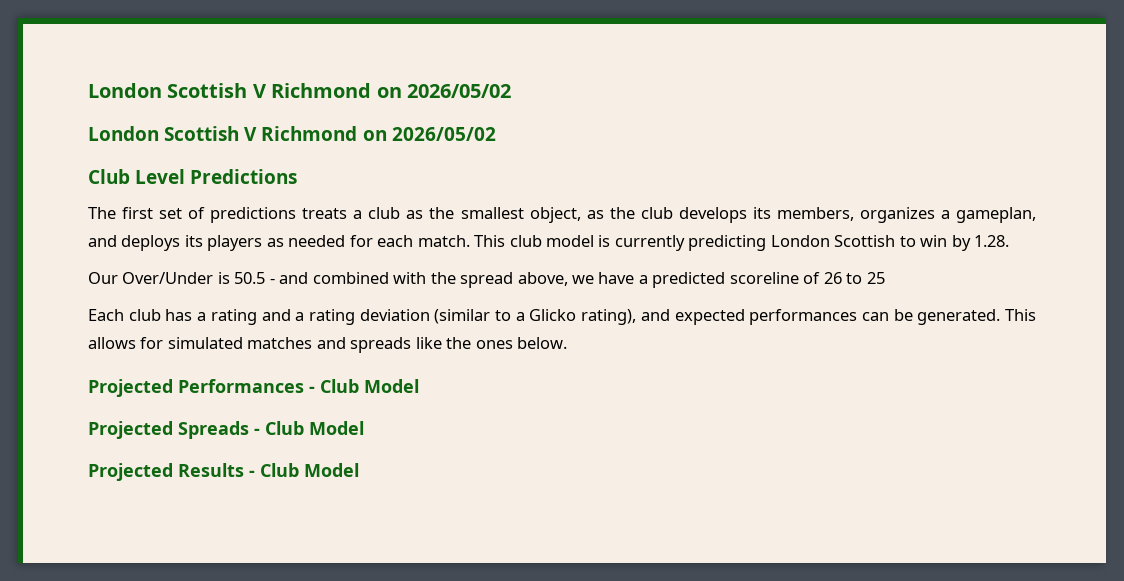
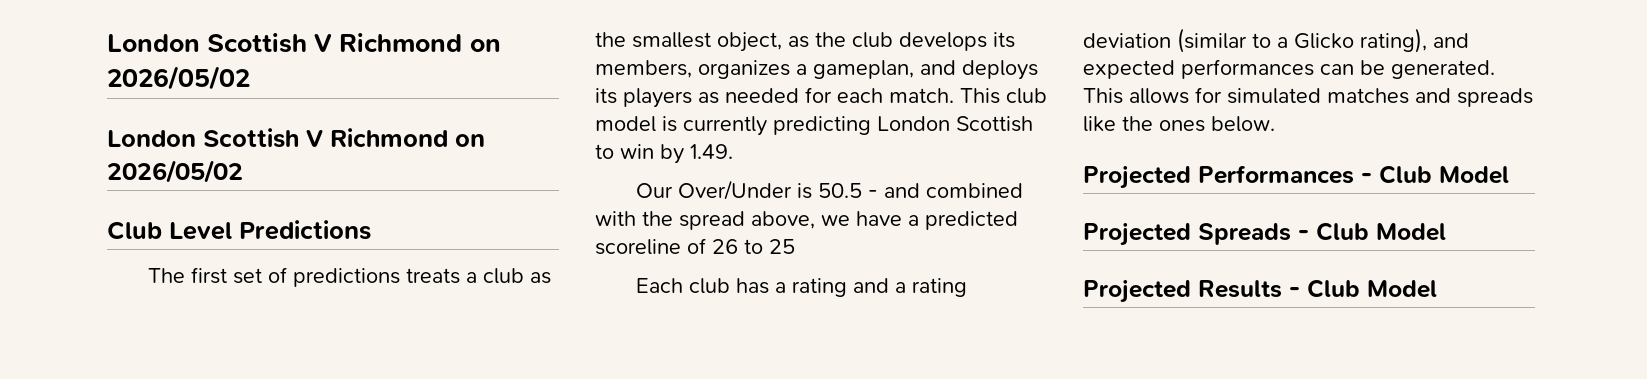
[974,235,1010,247] 1.28. -> [690,144,733,159] 1.49.

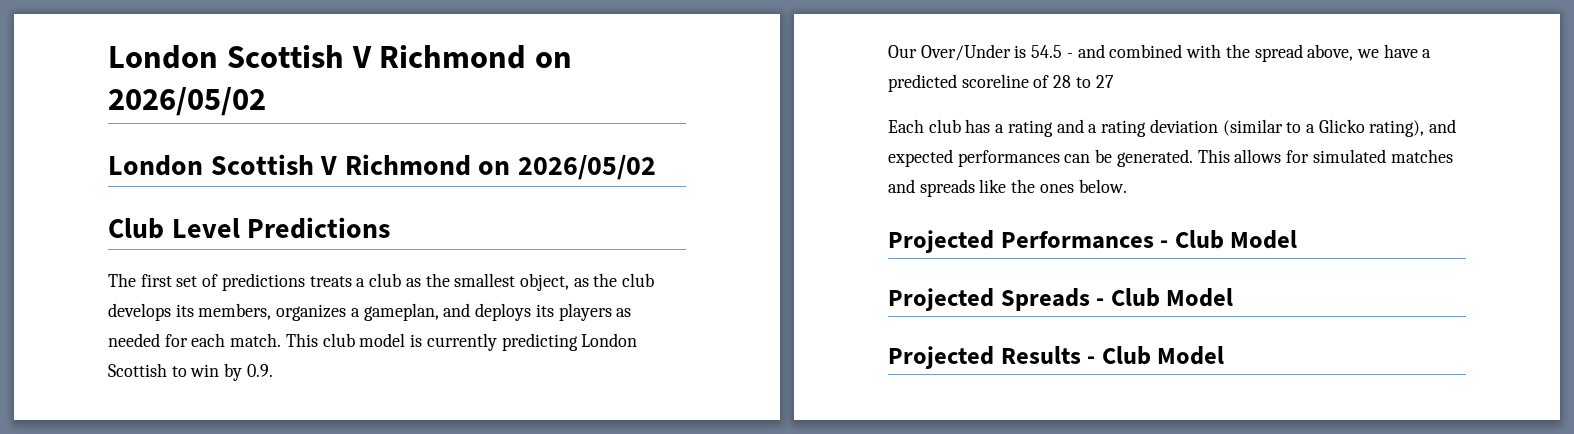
[690,144,733,159] 1.49. -> [246,364,273,377] 0.9.
[818,183,863,198] 50.5 -> [1031,45,1063,58] 54.5
[712,239,795,254] 26 to 25 -> [1053,75,1114,88] 28 to 27

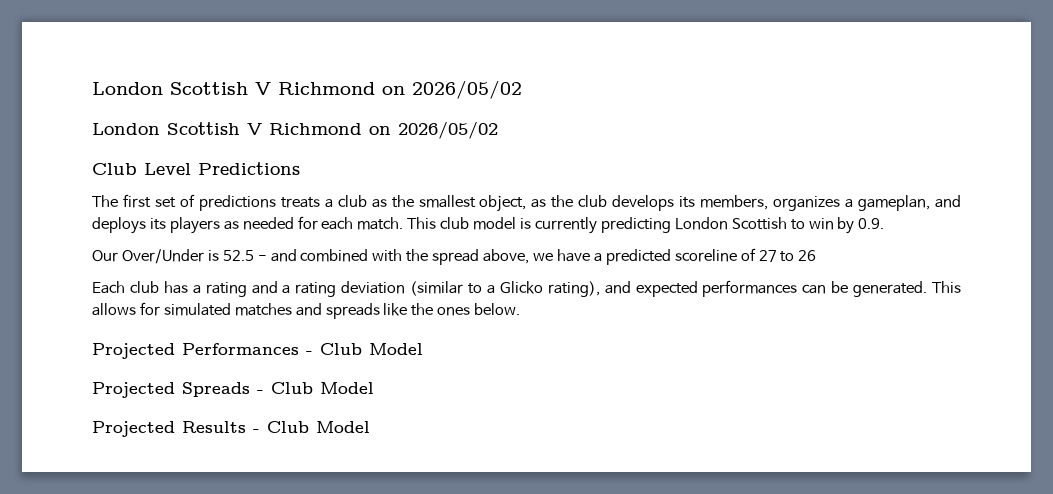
[1031,45,1063,58] 54.5 -> [222,250,254,261] 52.5
[1053,75,1114,88] 28 to 27 -> [758,250,817,262] 27 to 26

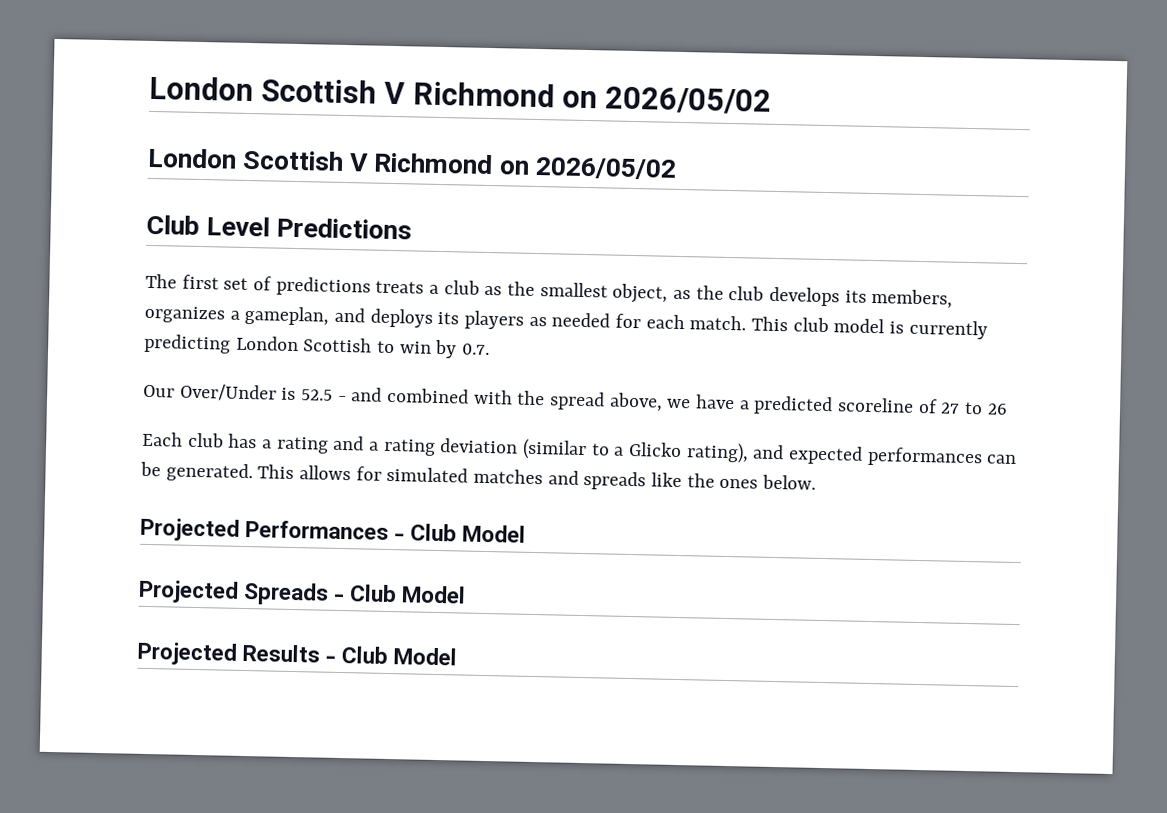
[858,218,885,229] 0.9. -> [462,343,491,356] 0.7.

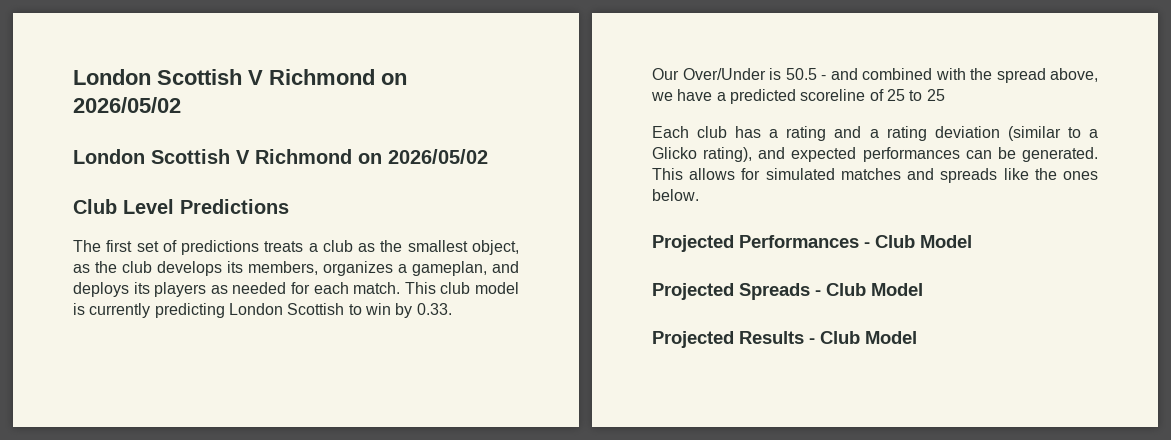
[462,343,491,356] 0.7. -> [416,303,452,315] 0.33.
[301,389,334,401] 52.5 -> [785,68,817,80] 50.5
[940,401,1008,415] 27 to 26 -> [886,89,945,101] 25 to 25

